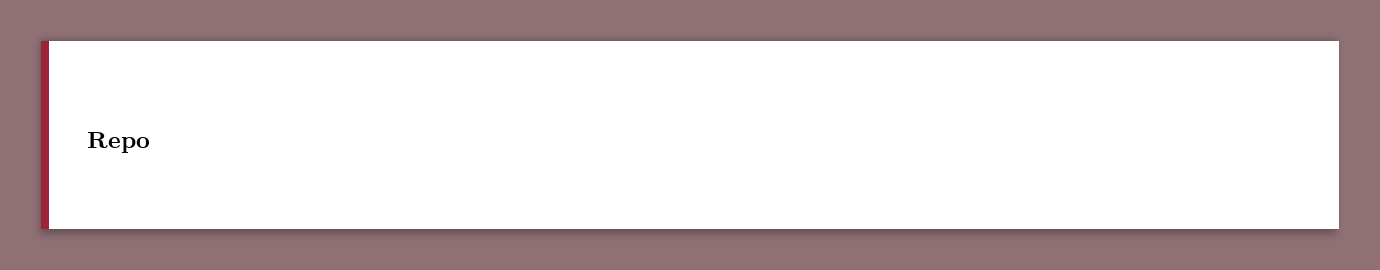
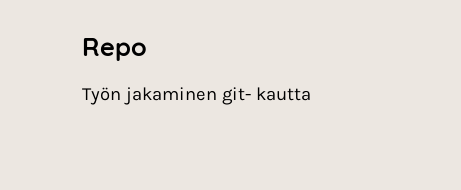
(150, 142) none -> [82,87,311,105] // Työn jakaminen git- kautta

